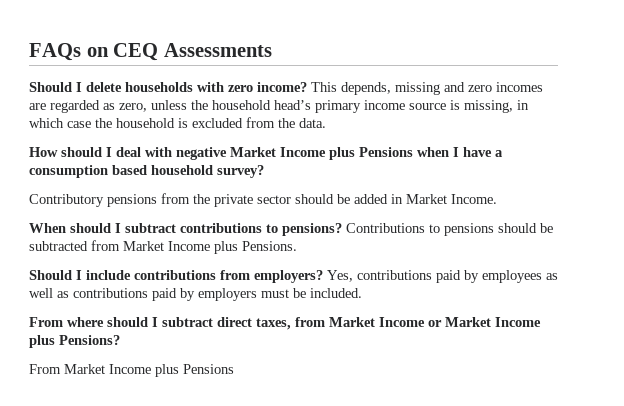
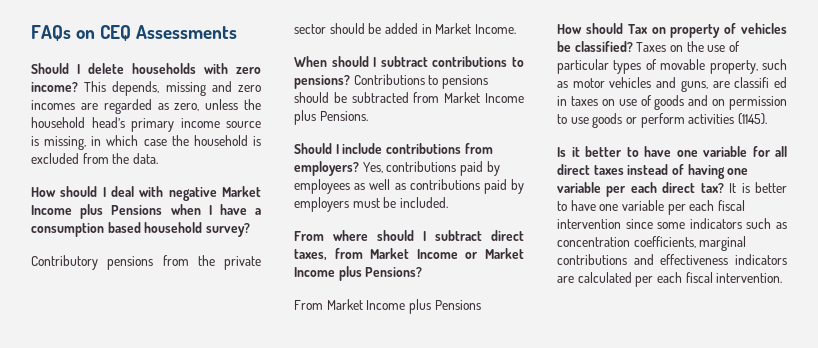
(234, 369) none -> [557,23,787,38] [557,41,740,52] [557,59,787,74] [557,77,787,92] [557,95,787,110] [557,113,767,128] [557,146,787,157] [557,164,749,179] [557,182,787,197] [557,200,745,215] [557,218,787,229] [557,236,747,251] [557,254,787,265] [557,272,783,287] // How should Tax on property of vehicles be classified? Taxes on the use of particular types of movable property, such as motor vehicles and guns, are classifi ed in taxes on use of goods and on permission to use goods or perform activities (1145). // Is it better to have one variable for all direct taxes instead of having one variable per each direct tax? It is better to have one variable per each fiscal intervention since some indicators such as concentration coefficients, marginal contributions and effectiveness indicators are calculated per each fiscal intervention.

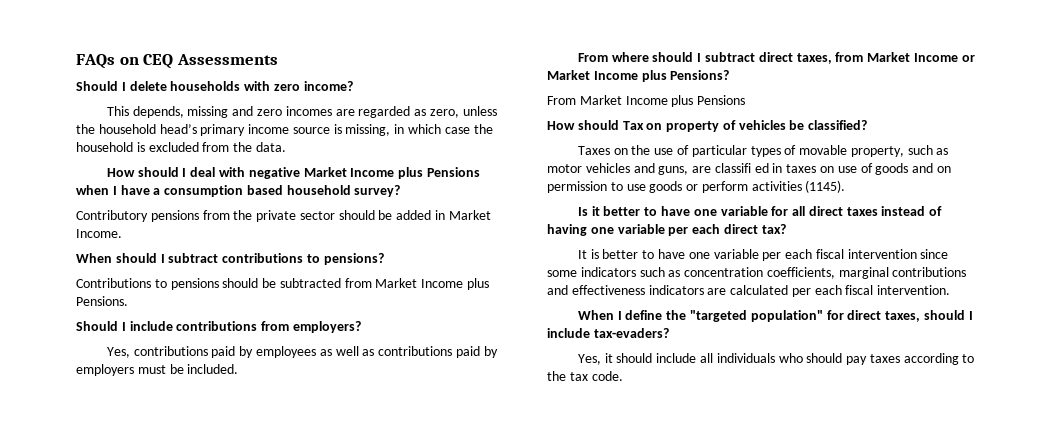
(78, 87) none -> (353, 86) //
(350, 82) none -> (384, 259) //
(359, 168) none -> (361, 327) //
(633, 46) none -> (868, 125) //
(724, 188) none -> (786, 229) //
(783, 278) none -> [577,310,973,322] [547,328,669,338] [577,353,975,365] [547,371,623,381] // When I define the "targeted population" for direct taxes, should I include tax-evaders? // Yes, it should include all individuals who should pay taxes according to the tax code.

